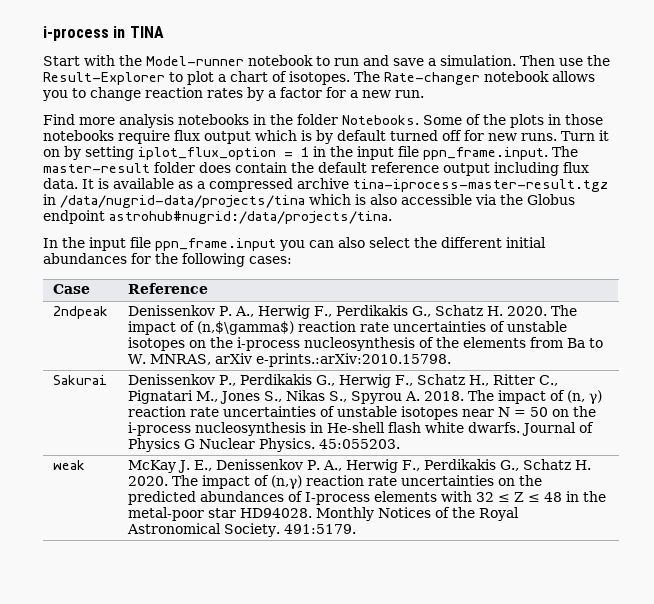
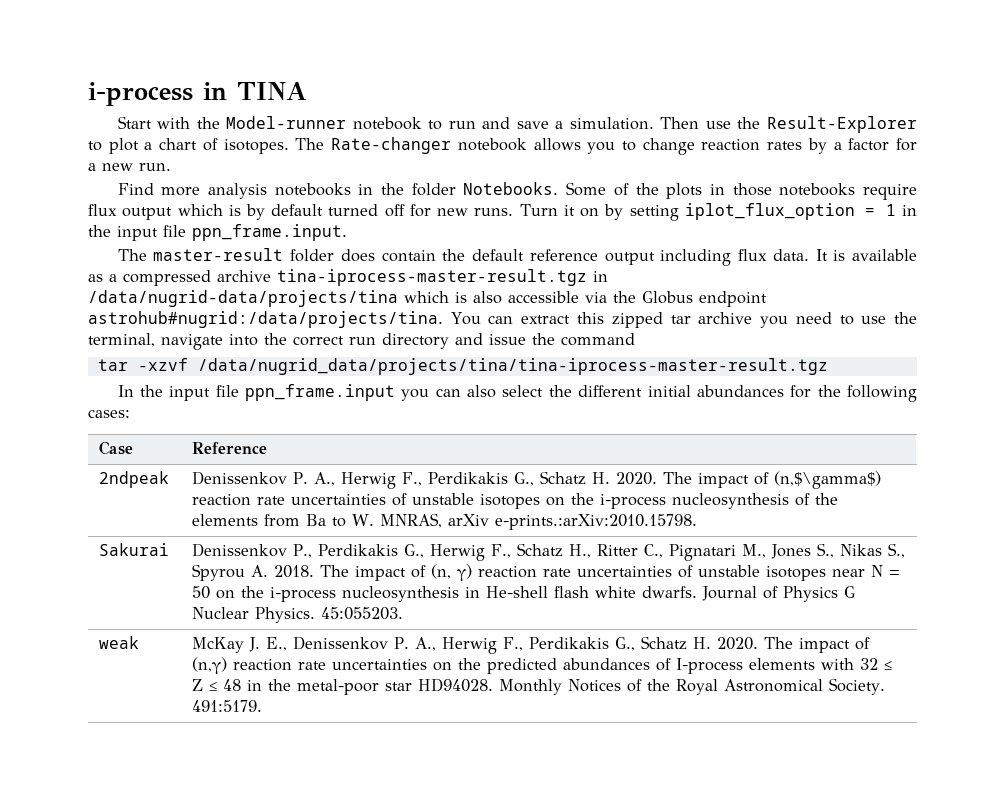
(548, 153) none -> (347, 232) //
(392, 217) none -> [450,312,918,328] [88,333,635,350] [97,358,828,375] You can extract this zipped tar archive you need to use the terminal, navigate into the correct run directory and issue the command // tar -xzvf /data/nugrid_data/projects/tina/tina-iprocess-master-result.tgz

